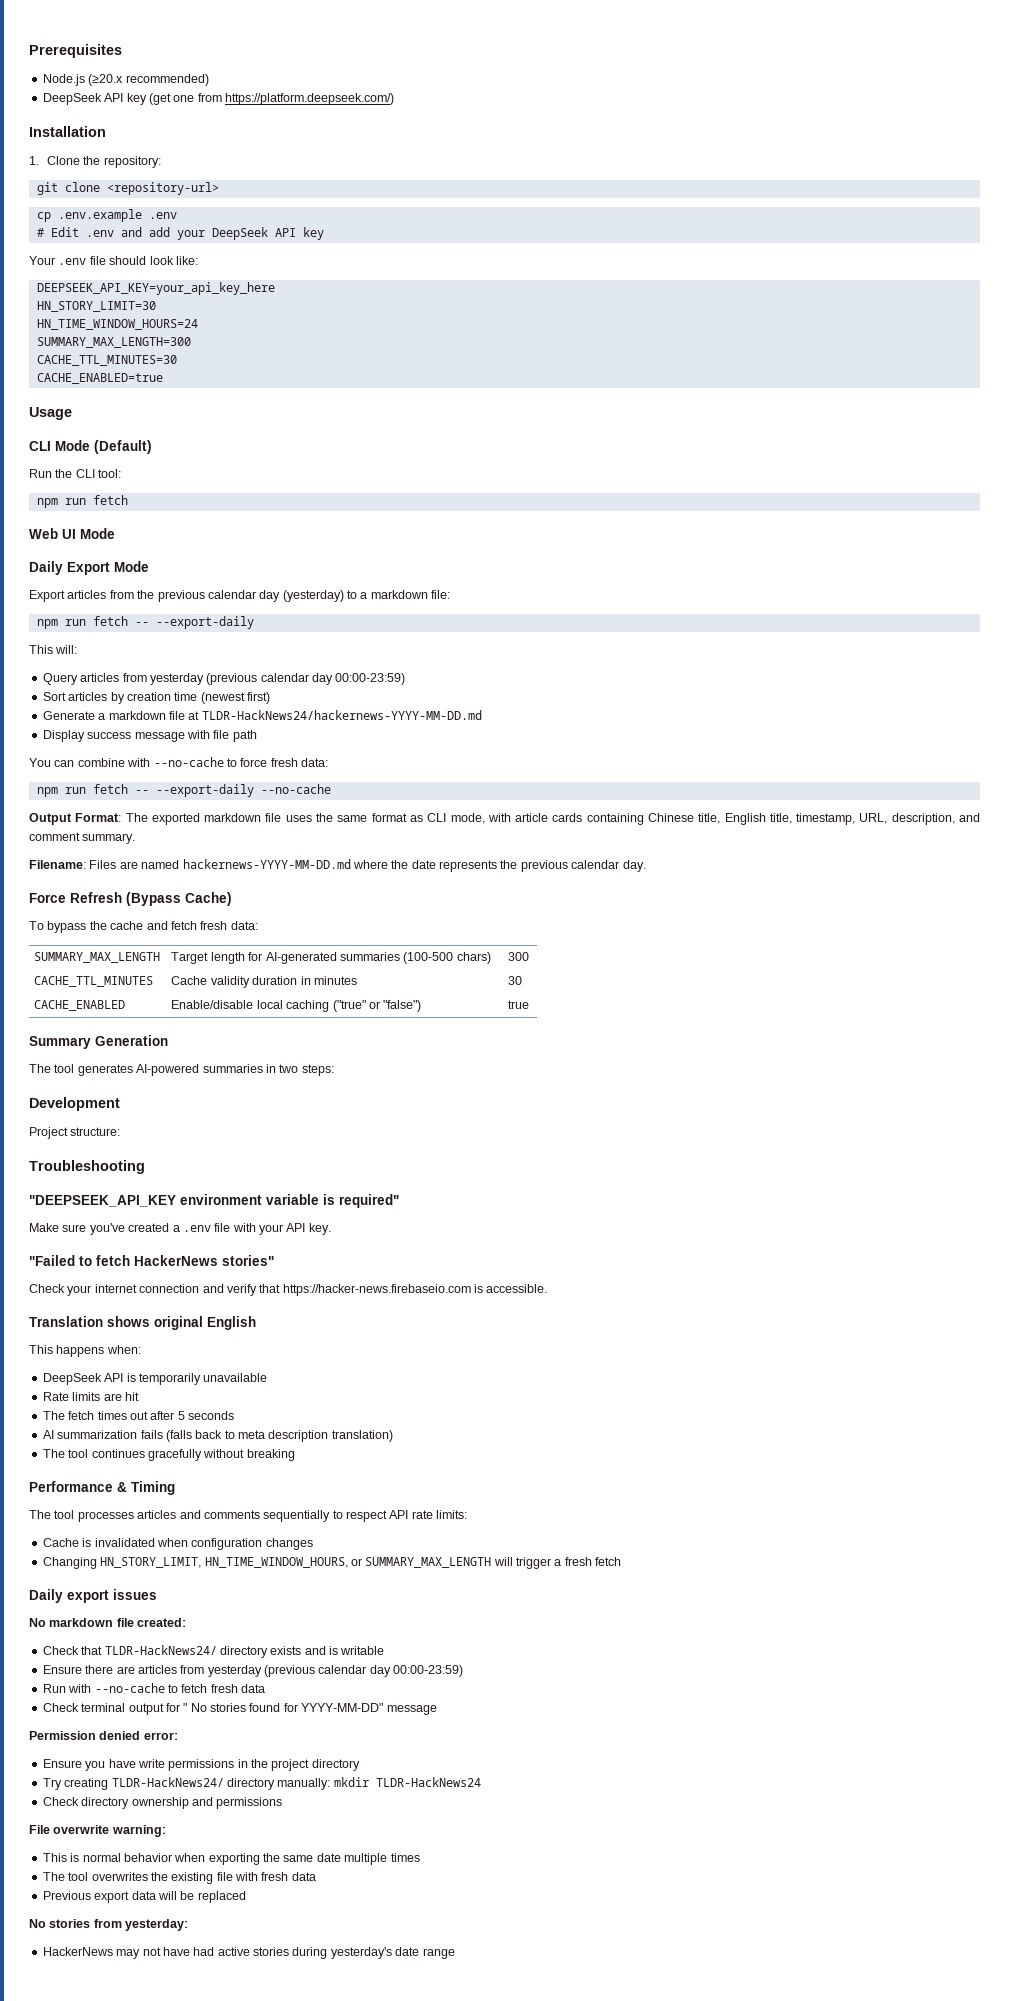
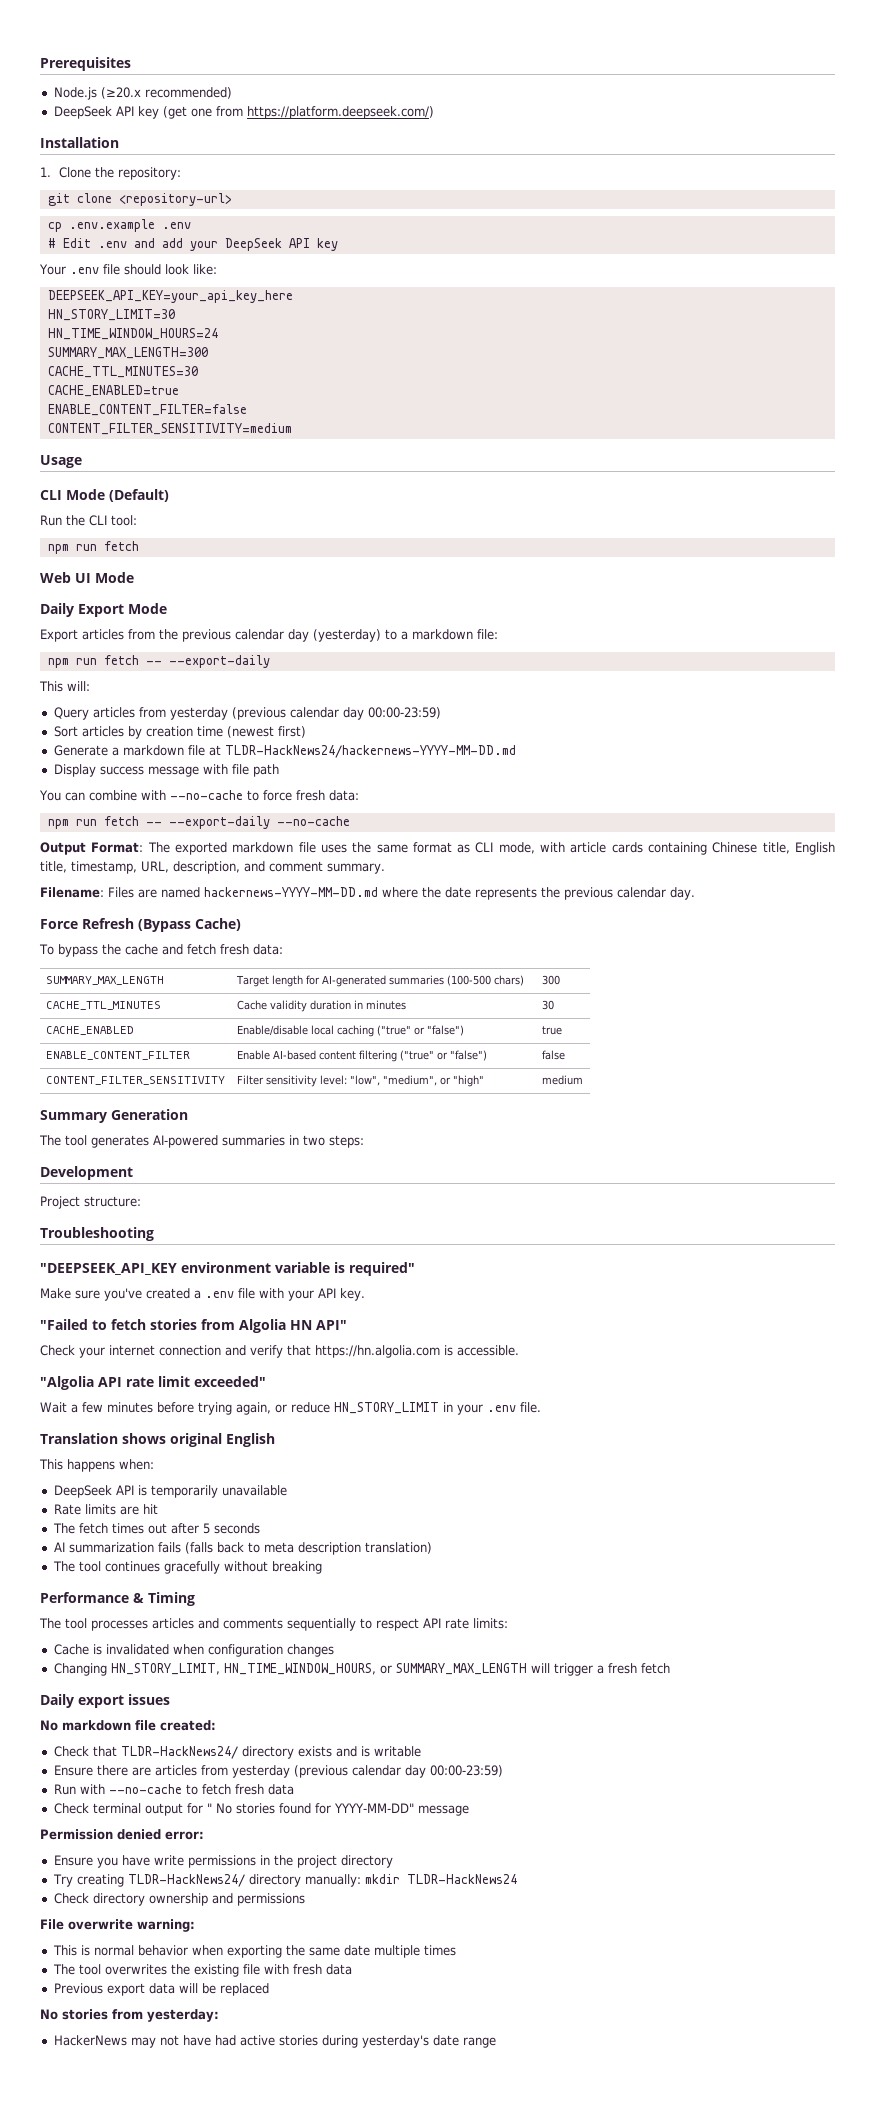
(163, 378) none -> [47,404,247,416] [47,423,292,435] // ENABLE_CONTENT_FILTER=false // CONTENT_FILTER_SENSITIVITY=medium
(530, 1004) none -> [45,1051,190,1060] [236,1050,487,1062] [541,1050,565,1060] [45,1076,225,1085] [236,1075,484,1087] [541,1075,583,1085] // ENABLE_CONTENT_FILTER | Enable AI-based content filtering ("true" or "false") | false // CONTENT_FILTER_SENSITIVITY | Filter sensitivity level: "low", "medium", or "high" | medium
[134,1255,274,1266] HackerNews stories" -> [150,1319,347,1333] stories from Algolia HN API"
[282,1284,471,1296] https://hacker-news.firebaseio.com -> [315,1345,440,1358] https://hn.algolia.com
(548, 1288) none -> [40,1376,266,1390] [40,1402,541,1415] // "Algolia API rate limit exceeded" // Wait a few minutes before trying again, or reduce HN_STORY_LIMIT in your .env file.

